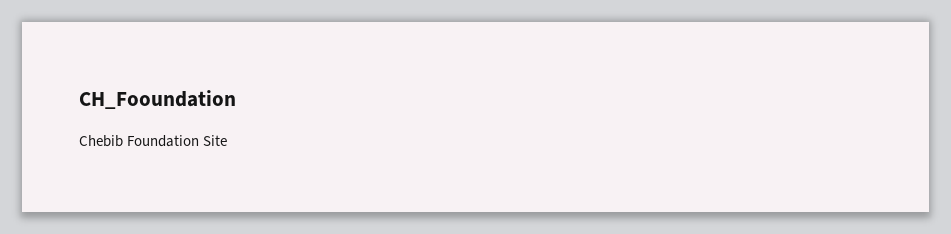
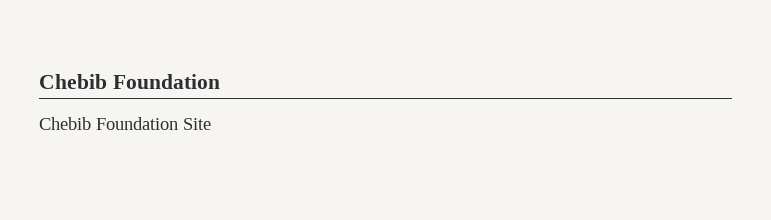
[79,90,236,109] CH_Fooundation -> [39,74,220,89] Chebib Foundation

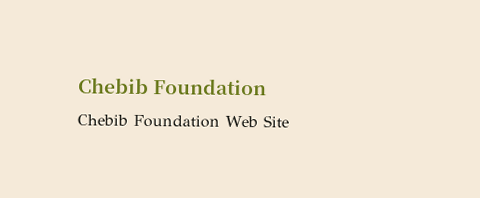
(178, 123) none -> [225,115,258,128] Web

